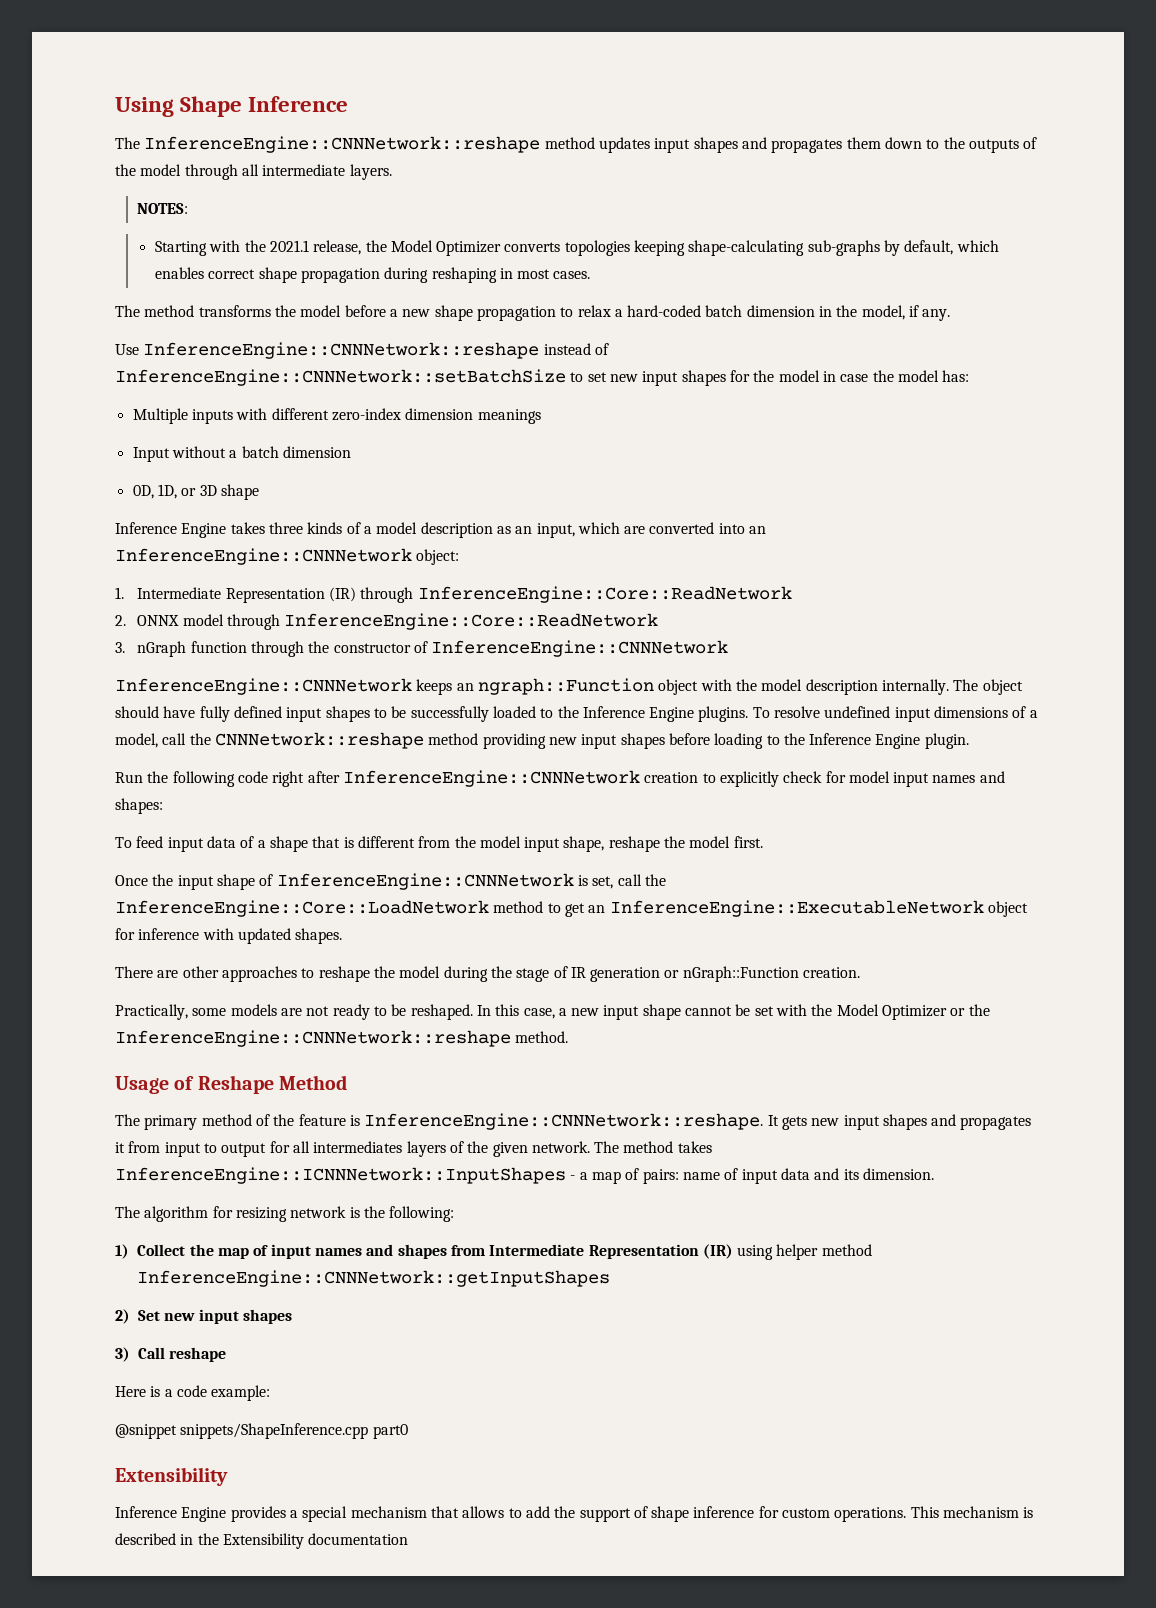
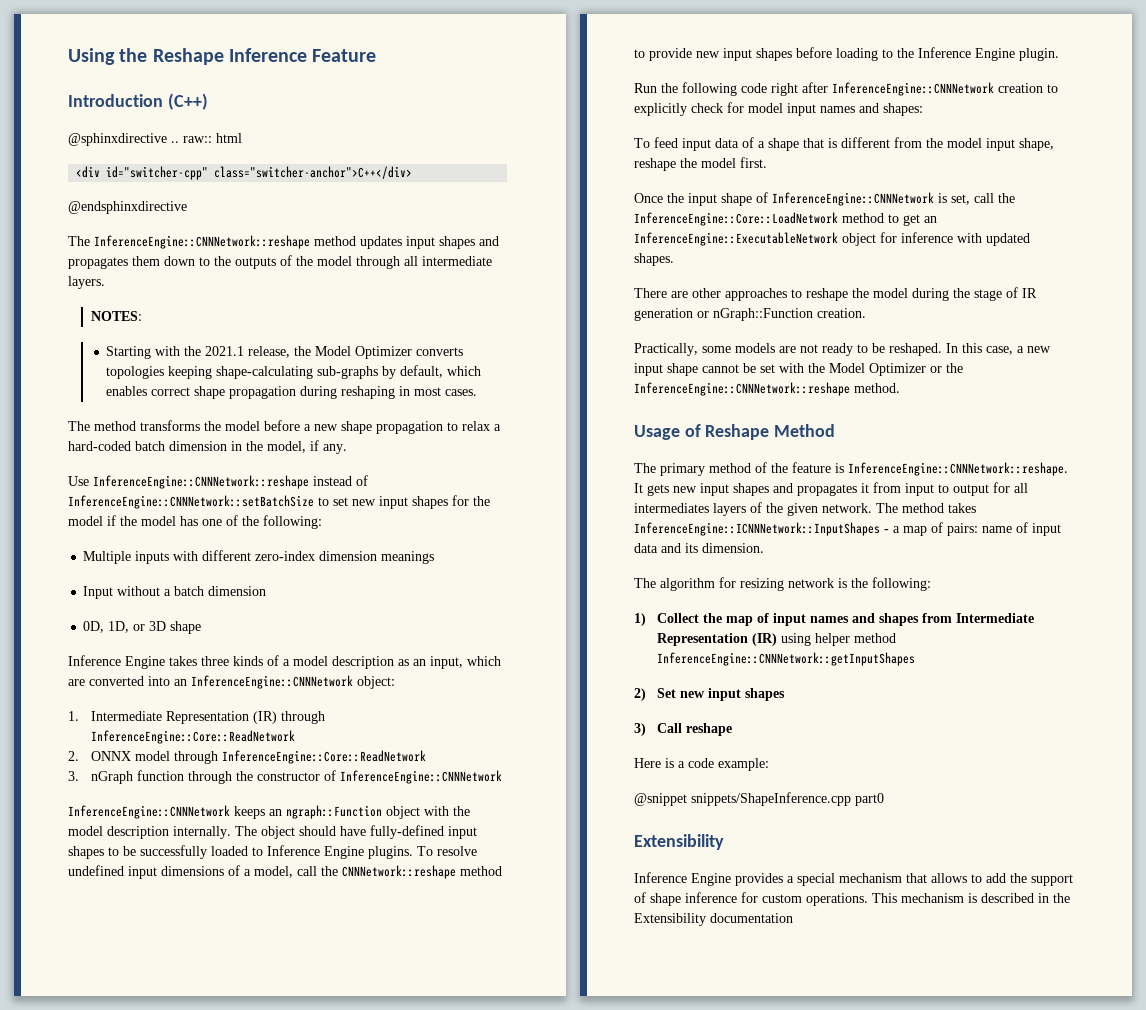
[180,96,349,117] Shape Inference -> [119,48,377,65] [68,93,208,110] [68,133,242,146] [76,166,413,180] [68,201,187,214] the Reshape Inference Feature // Introduction (C++) // @sphinxdirective .. raw:: html // <div id="switcher-cpp" class="switcher-anchor">C++</div> // @endsphinxdirective
[822,370,970,382] in case the model has: -> [107,515,322,529] if the model has one of the following:
[199,706,282,722] fully defined -> [370,825,444,839] fully-defined
[557,706,579,718] the -> (263, 851) none
[482,733,546,749] providing -> [634,48,692,61] to provide

